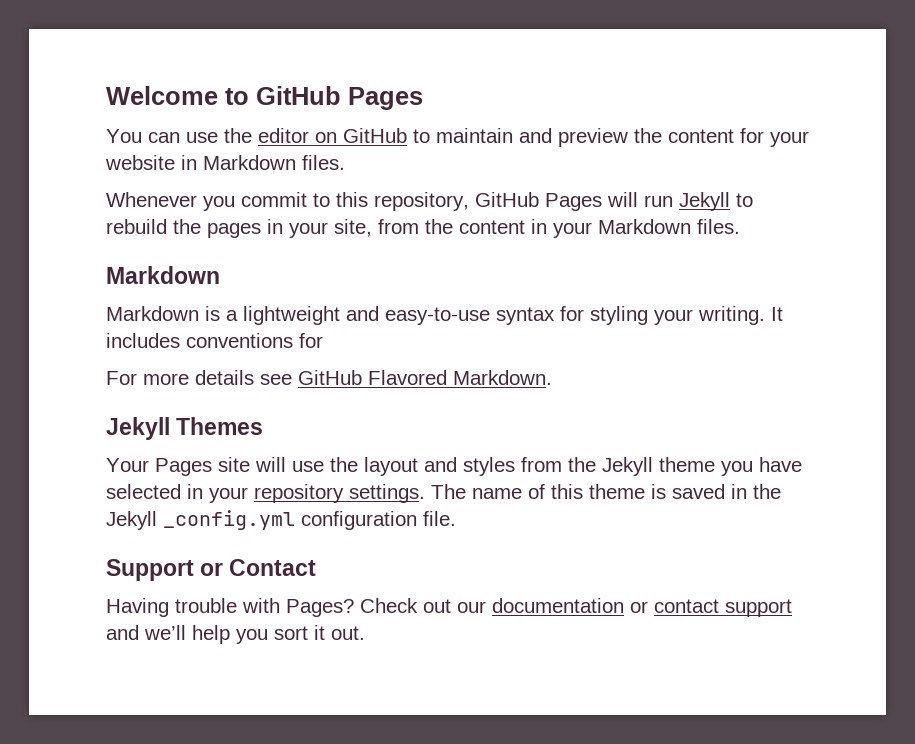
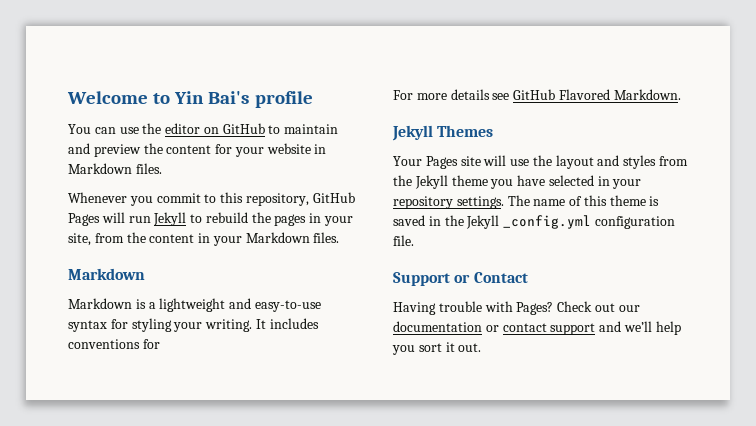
[256,86,423,110] GitHub Pages -> [174,91,313,108] Yin Bai's profile

